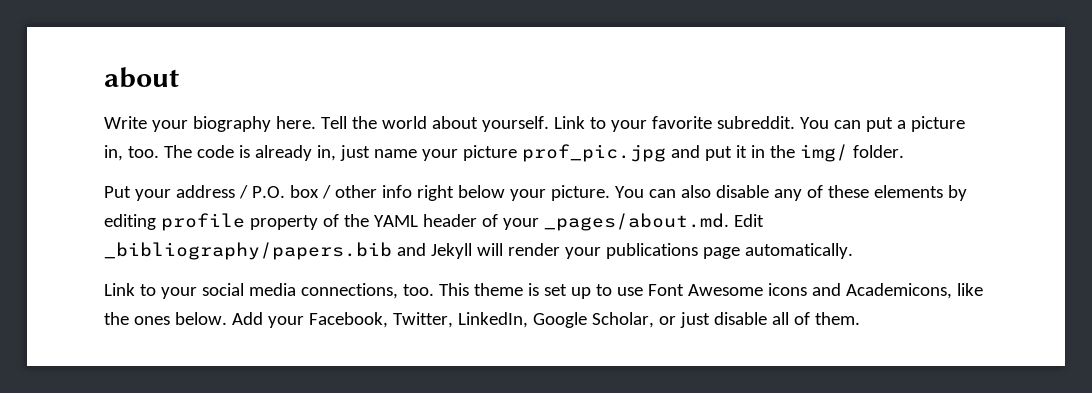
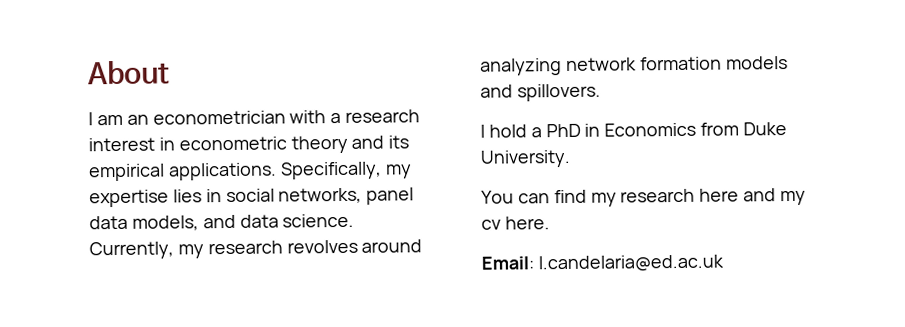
[104,67,179,88] [104,116,965,132] [104,144,904,162] [104,185,967,201] [104,213,764,231] [104,242,853,260] [104,283,983,299] [104,312,860,328] about // Write your biography here. Tell the world about yourself. Link to your favorite subreddit. You can put a picture in, too. The code is already in, just name your picture prof_pic.jpg and put it in the img/ folder. // Put your address / P.O. box / other info right below your picture. You can also disable any of these elements by editing profile property of the YAML header of your _pages/about.md. Edit _bibliography/papers.bib and Jekyll will render your publications page automatically. // Link to your social media connections, too. This theme is set up to use Font Awesome icons and Academicons, like the ones below. Add your Facebook, Twitter, LinkedIn, Google Scholar, or just disable all of them. -> [87,60,170,85] [88,109,421,126] [88,135,410,154] [88,161,412,182] [89,187,415,208] [89,213,355,231] [89,239,423,260] [480,56,788,76] [480,83,601,102] [480,122,788,138] [480,149,571,168] [481,188,807,207] [481,216,550,230] [481,254,724,273] About // I am an econometrician with a research interest in econometric theory and its empirical applications. Specifically, my expertise lies in social networks, panel data models, and data science. Currently, my research revolves around analyzing network formation models and spillovers. // I hold a PhD in Economics from Duke University. // You can find my research here and my cv here. // Email: l.candelaria@ed.ac.uk

